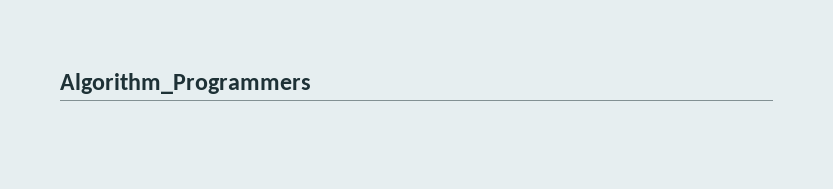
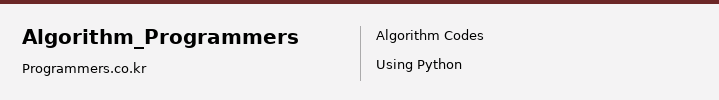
(311, 83) none -> [22,62,147,76] [376,29,484,43] [376,58,462,72] // Programmers.co.kr // Algorithm Codes // Using Python

